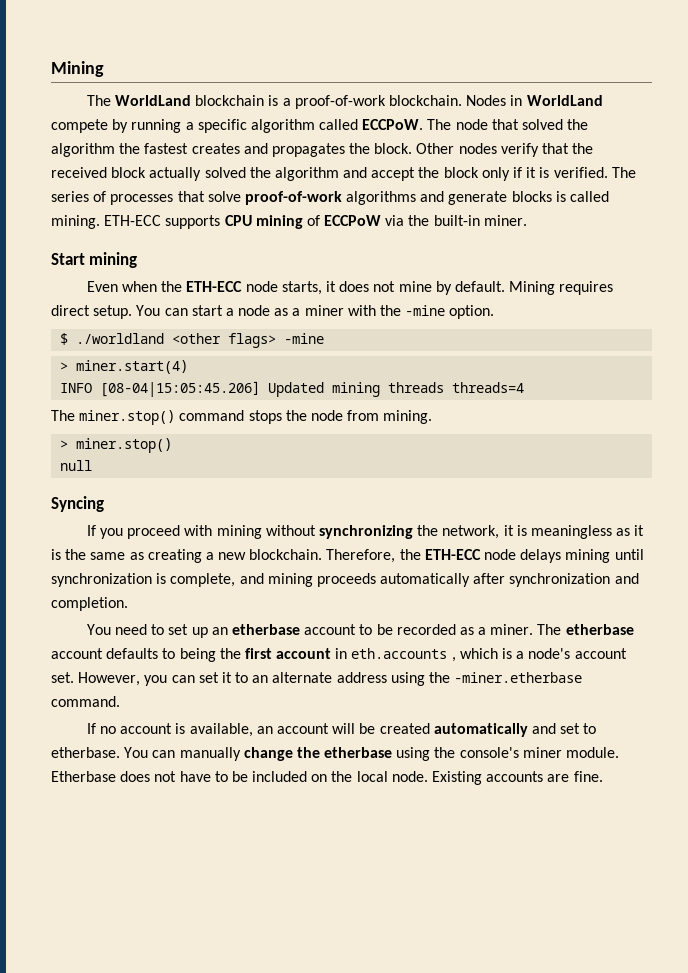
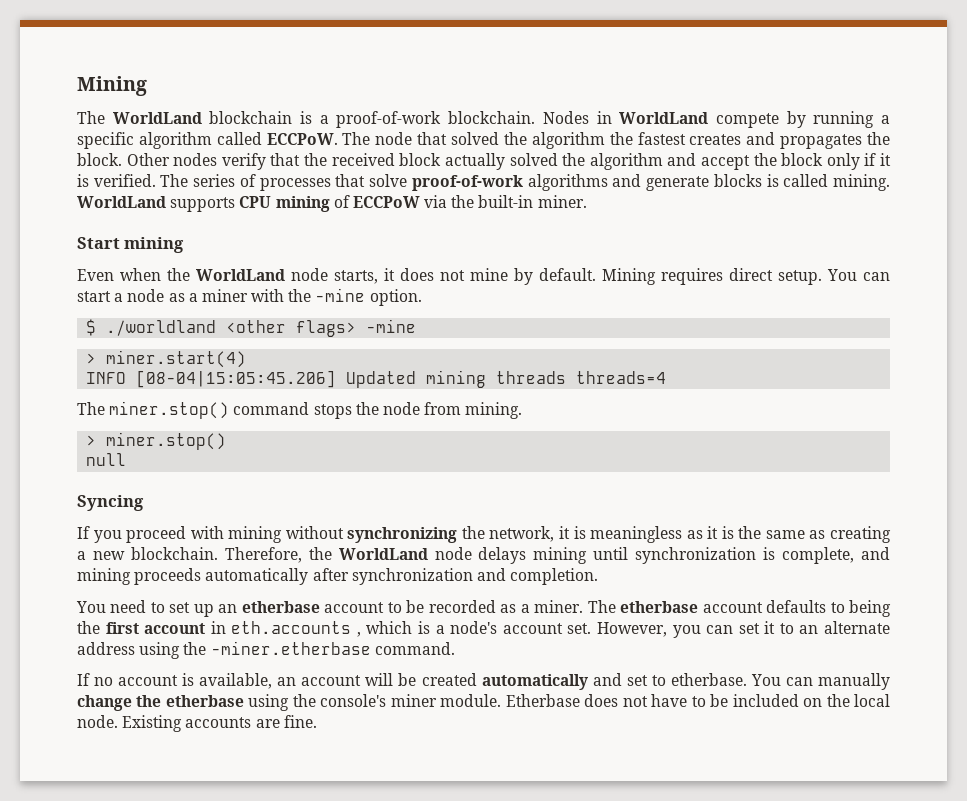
[104,215,162,226] ETH-ECC -> [77,196,166,208] WorldLand
[186,281,243,292] ETH-ECC -> [196,269,285,281] WorldLand
[424,549,481,560] ETH-ECC -> [338,548,428,560] WorldLand

